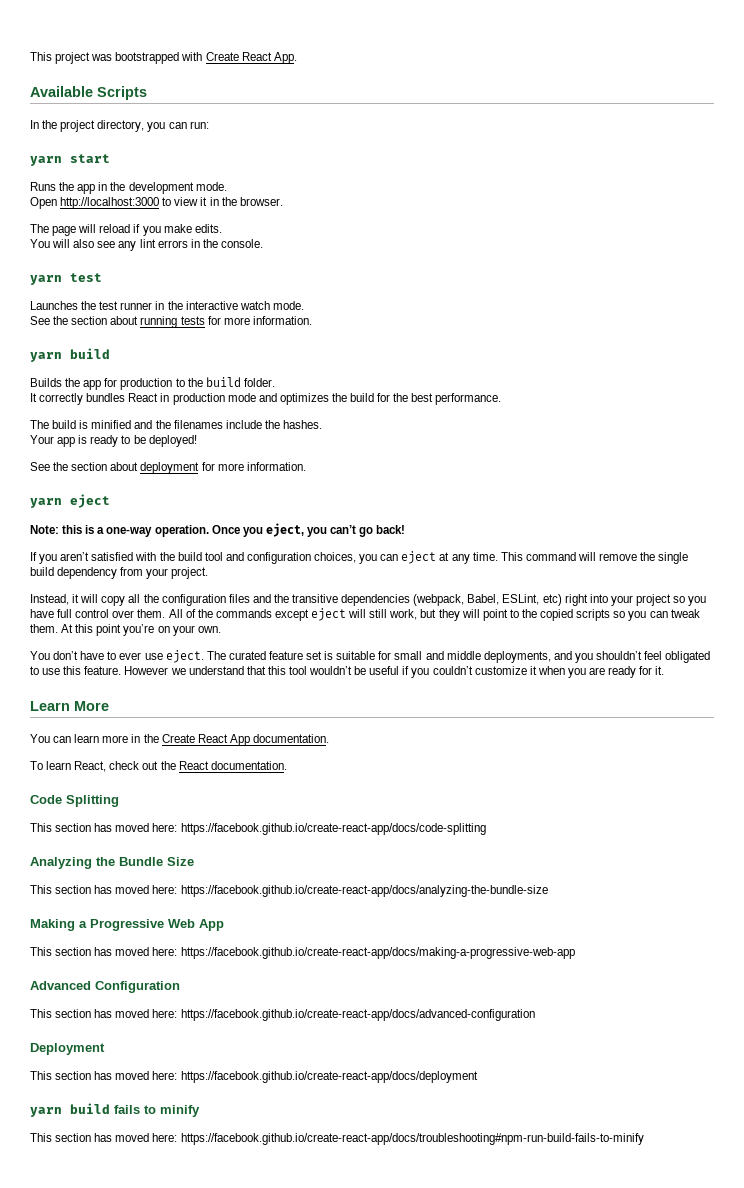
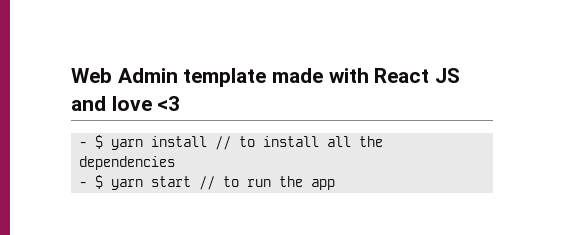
[30,52,297,64] [30,86,147,100] [30,120,209,132] [30,154,110,166] [30,182,227,194] [30,197,283,209] [30,224,222,236] [30,239,263,251] [30,273,102,285] [30,301,304,310] [30,316,312,328] [30,348,110,362] [30,377,275,390] [30,393,502,405] [30,420,322,429] [30,435,197,447] [30,462,306,474] [30,494,110,508] [30,523,406,537] [30,551,689,564] [30,567,209,579] [30,594,707,606] [30,608,700,621] [30,624,221,636] [30,650,711,663] [30,666,665,678] [30,701,109,711] [30,734,329,746] [30,761,287,772] [30,795,119,807] [30,823,486,835] [30,857,194,869] [30,885,548,897] [30,919,224,931] [30,947,575,959] [30,981,180,993] [30,1009,535,1021] [30,1043,105,1055] [30,1071,478,1083] [30,1103,200,1117] [30,1133,644,1145] This project was bootstrapped with Create React App. // Available Scripts // In the project directory, you can run: // yarn start // Runs the app in the development mode. // Open http://localhost:3000 to view it in the browser. // The page will reload if you make edits. // You will also see any lint errors in the console. // yarn test // Launches the test runner in the interactive watch mode. // See the section about running tests for more information. // yarn build // Builds the app for production to the build folder. // It correctly bundles React in production mode and optimizes the build for the best performance. // The build is minified and the filenames include the hashes. // Your app is ready to be deployed! // See the section about deployment for more information. // yarn eject // Note: this is a one-way operation. Once you eject, you can’t go back! // If you aren’t satisfied with the build tool and configuration choices, you can eject at any time. This command will remove the single build dependency from your project. // Instead, it will copy all the configuration files and the transitive dependencies (webpack, Babel, ESLint, etc) right into your project so you have full control over them. All of the commands except eject will still work, but they will point to the copied scripts so you can tweak them. At this point you’re on your own. // You don’t have to ever use eject. The curated feature set is suitable for small and middle deployments, and you shouldn’t feel obligated to use this feature. However we understand that this tool wouldn’t be useful if you couldn’t customize it when you are ready for it. // Learn More // You can learn more in the Create React App documentation. // To learn React, check out the React documentation. // Code Splitting // This section has moved here: https://facebook.github.io/create-react-app/docs/code-splitting // Analyzing the Bundle Size // This section has moved here: https://facebook.github.io/create-react-app/docs/analyzing-the-bundle-size // Making a Progressive Web App // This section has moved here: https://facebook.github.io/create-react-app/docs/making-a-progressive-web-app // Advanced Configuration // This section has moved here: https://facebook.github.io/create-react-app/docs/advanced-configuration // Deployment // This section has moved here: https://facebook.github.io/create-react-app/docs/deployment // yarn build fails to minify // This section has moved here: https://facebook.github.io/create-react-app/docs/troubleshooting#npm-run-build-fails-to-minify -> [71,68,461,87] [71,96,181,111] [79,135,384,150] [79,156,176,170] [79,175,336,190] Web Admin template made with React JS and love <3 // - $ yarn install // to install all the dependencies // - $ yarn start // to run the app

